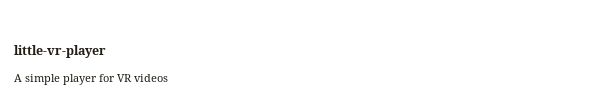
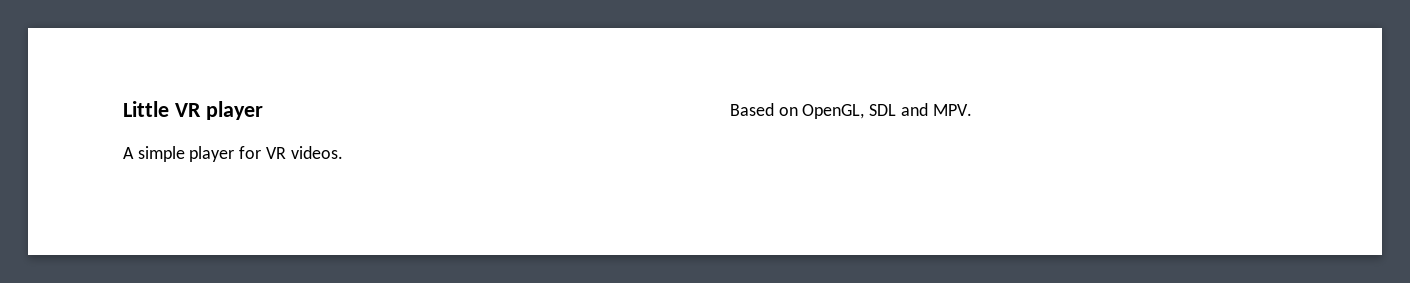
[14,45,106,58] little-vr-player -> [123,101,263,120] Little VR player
[134,74,168,82] videos -> [290,146,343,159] [730,103,972,119] videos. // Based on OpenGL, SDL and MPV.

